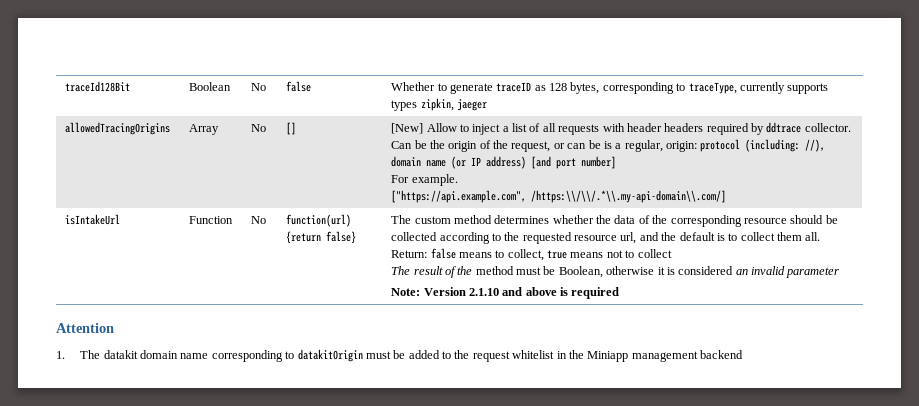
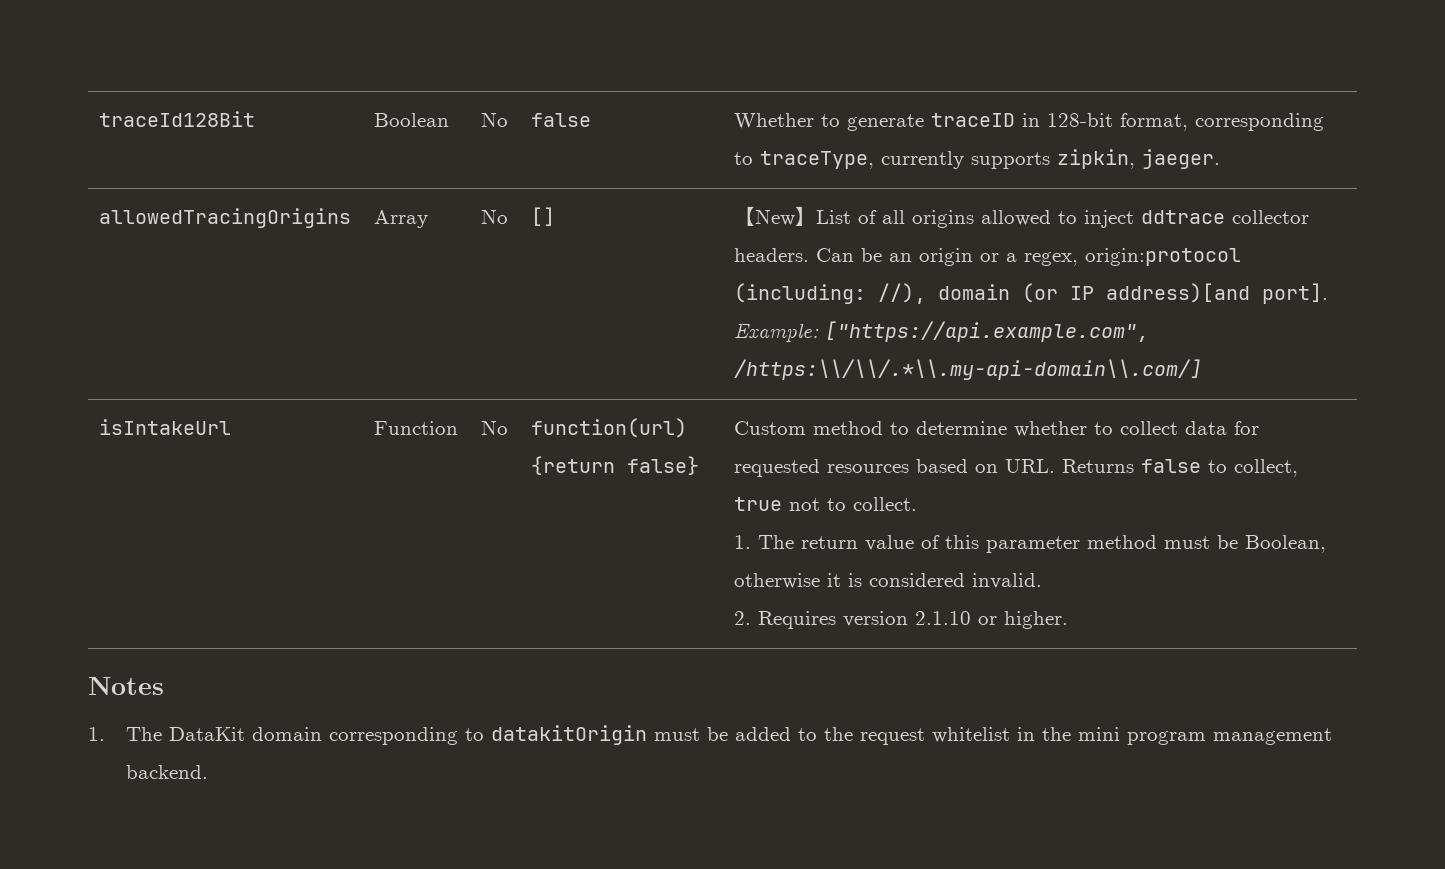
[534,82,600,94] as 128 bytes, -> [1022,113,1189,131] in 128-bit format,
[391,98,487,111] types zipkin, jaeger -> [1057,149,1221,169] zipkin, jaeger.
[391,122,851,135] [391,139,741,152] [New] Allow to inject a list of all requests with header headers required by ddtrace collector. Can be the origin of the request, or can be is a regular, origin: protocol -> [734,206,1310,228] [734,248,1242,266] 【New】List of all origins allowed to inject ddtrace collector headers. Can be an origin or a regex, origin:protocol
[426,160,447,167] name -> (1011, 292) none
[486,156,617,169] [391,174,458,186] address) [and port number] // For example. // -> [1106,283,1329,304] [734,322,820,342] address)[and port]. Example:
[391,215,838,227] [391,232,821,244] [391,248,492,259] The custom method determines whether the data of the corresponding resource should be collected according to the requested resource url, and the default is to collect them all. Return: false means -> [734,421,1260,437] [734,459,1202,477] Custom method to determine whether to collect data for requested resources based on URL. Returns false
[570,252,604,258] means -> (783, 504) none
[637,249,672,258] [391,266,473,278] collect // The result of the -> [853,497,918,511] [734,535,1081,553] collect. // 1. The return value of this parameter
[735,266,840,278] [391,287,620,299] [56,323,114,333] [56,350,209,359] an invalid parameter // Note: Version 2.1.10 and above is required // Attention // 1. The datakit domain name -> [972,573,1043,589] [734,611,1069,629] [88,677,164,695] [88,727,323,741] invalid. // 2. Requires version 2.1.10 or higher. // Notes // 1. The DataKit domain
[587,350,744,362] Miniapp management backend -> [1078,727,1333,745] [126,765,209,779] mini program management backend.

